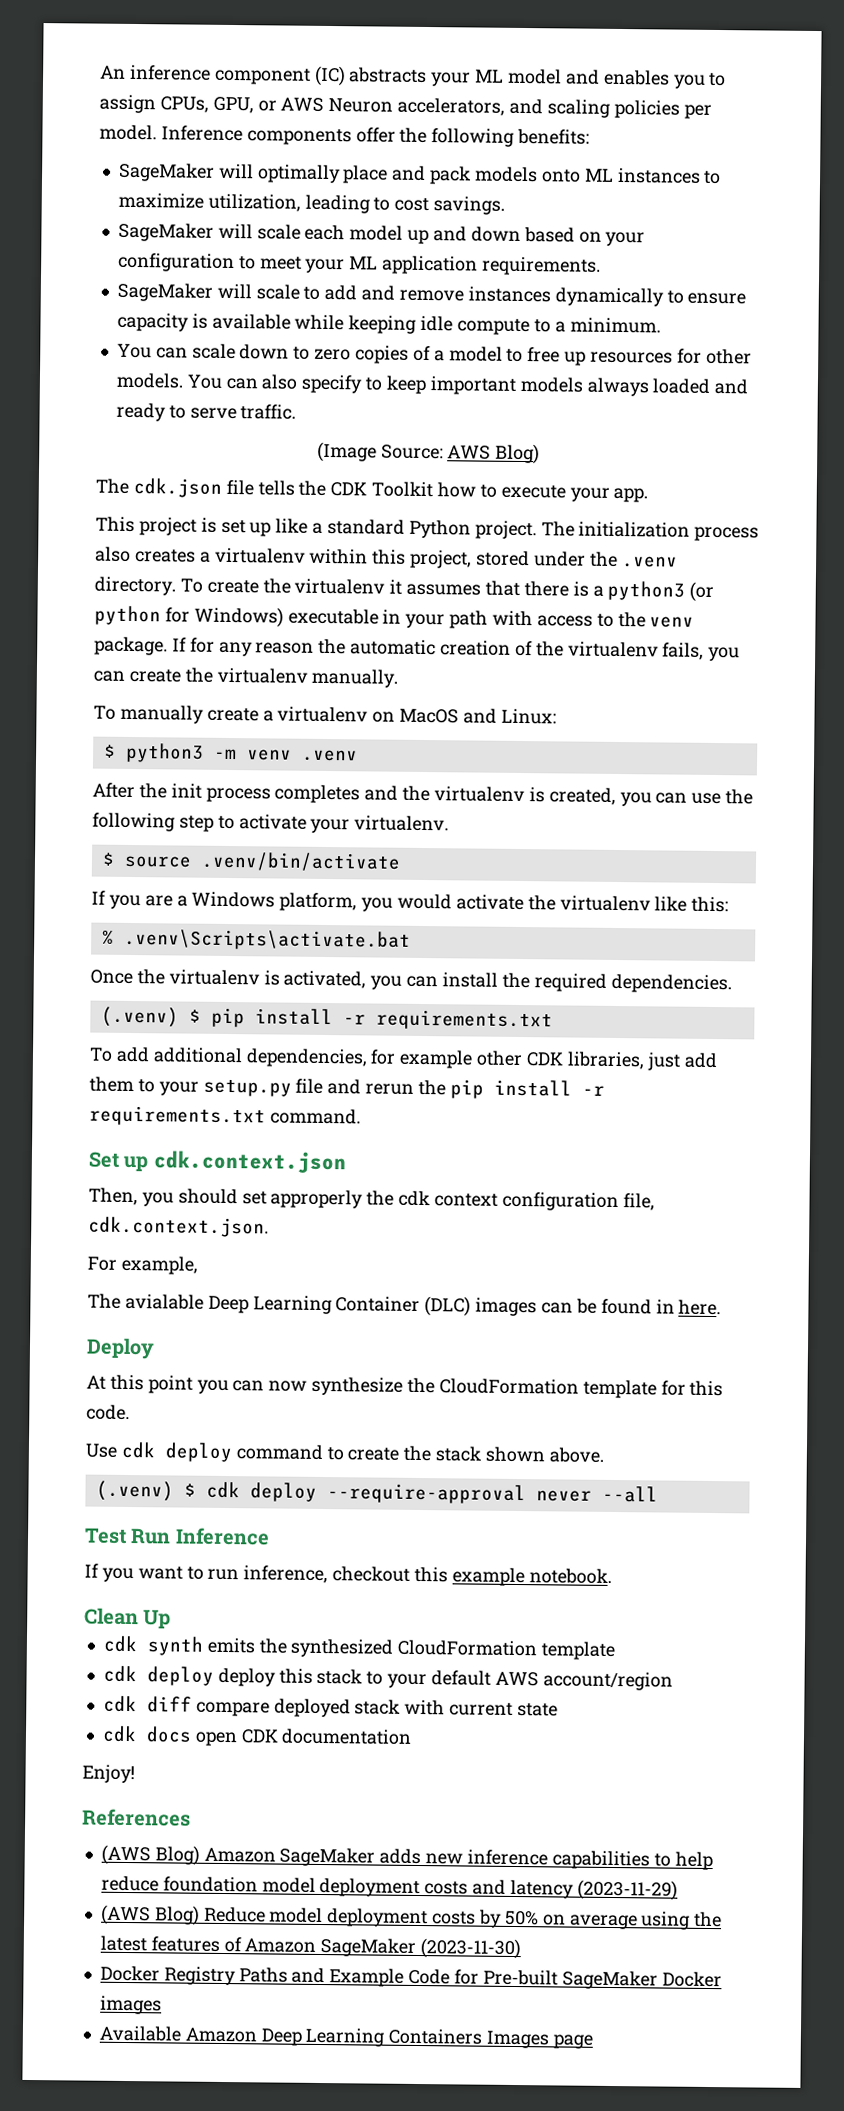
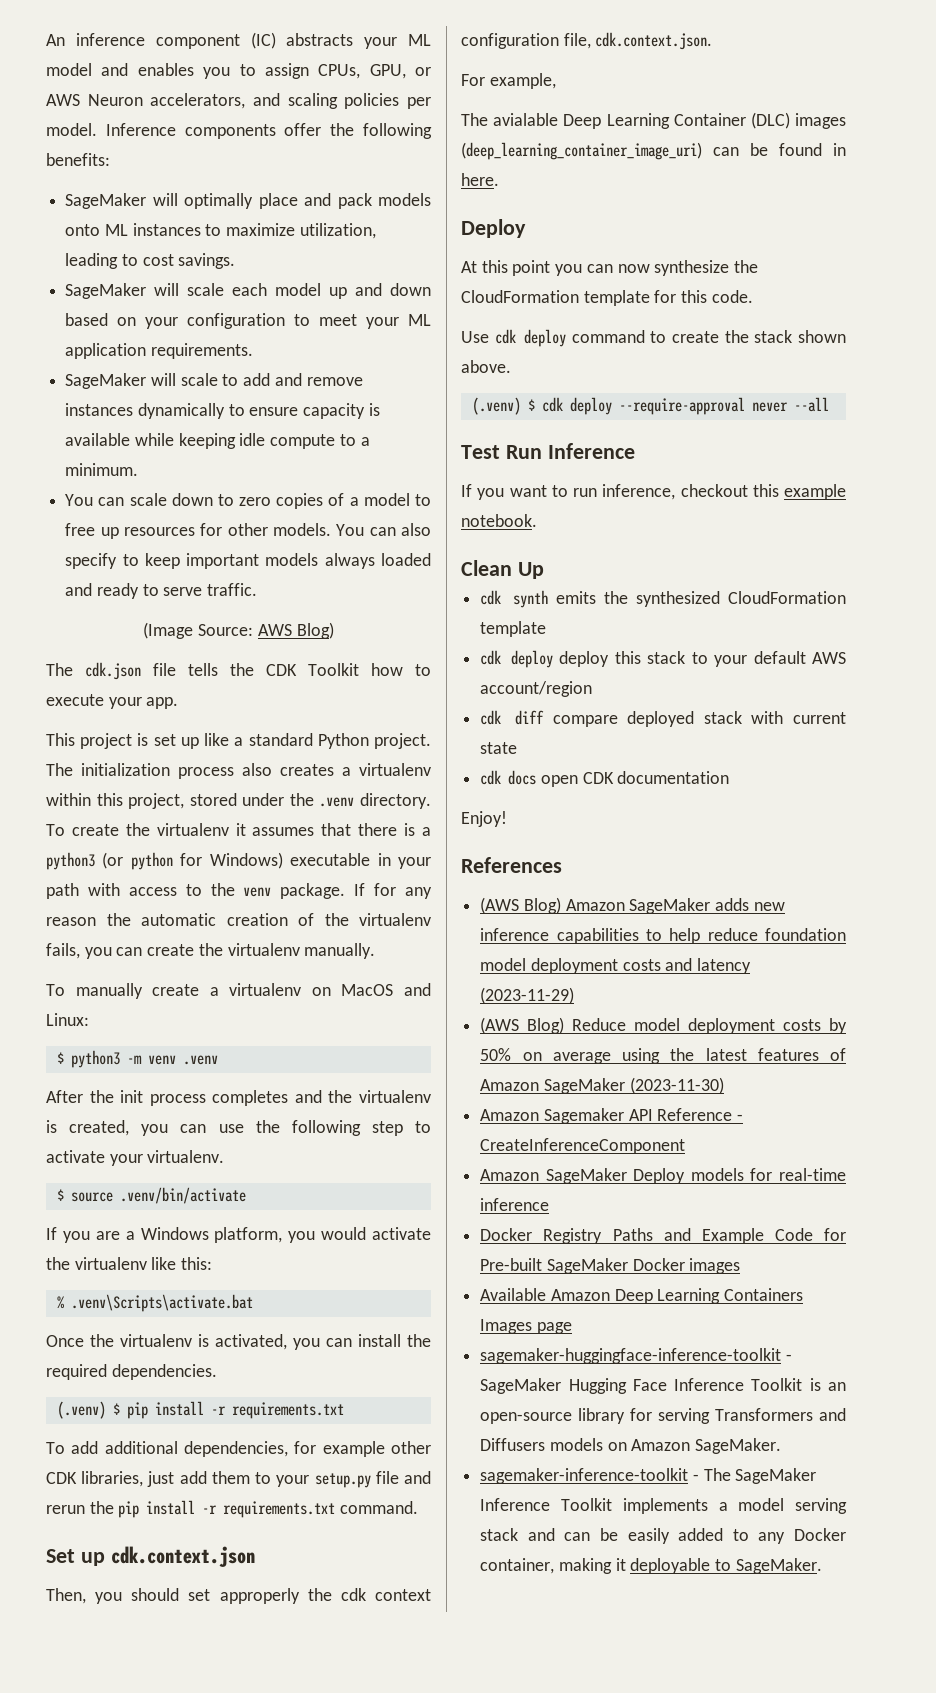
(538, 1307) none -> [461,142,702,160] (deep_learning_container_image_uri)
(522, 1949) none -> [480,1108,744,1124] [480,1138,686,1154] [480,1168,846,1184] [480,1198,550,1211] // Amazon Sagemaker API Reference - CreateInferenceComponent // Amazon SageMaker Deploy models for real-time inference
(593, 2041) none -> [480,1348,792,1364] [480,1378,846,1394] [480,1408,846,1424] [480,1438,782,1454] [480,1468,817,1484] [480,1498,847,1514] [480,1528,846,1544] [480,1558,822,1574] // sagemaker-huggingface-inference-toolkit - SageMaker Hugging Face Inference Toolkit is an open-source library for serving Transformers and Diffusers models on Amazon SageMaker. // sagemaker-inference-toolkit - The SageMaker Inference Toolkit implements a model serving stack and can be easily added to any Docker container, making it deployable to SageMaker.

